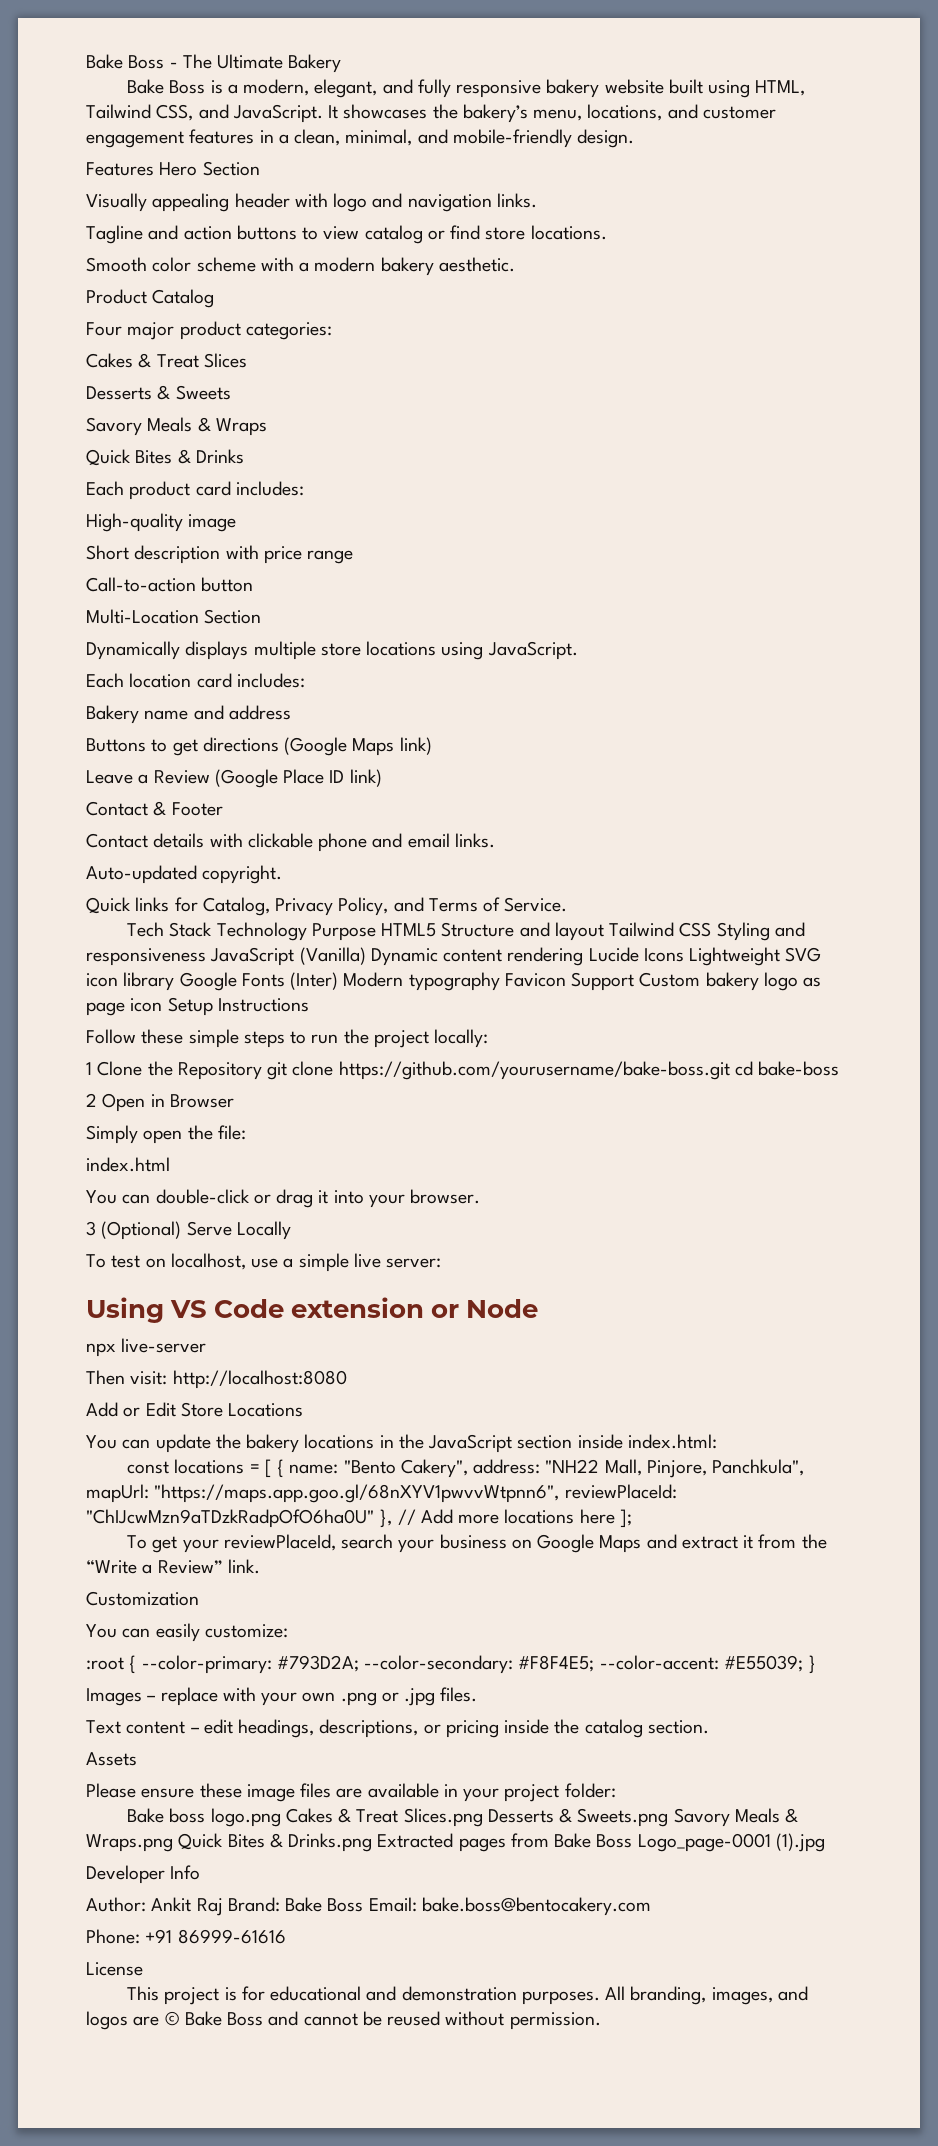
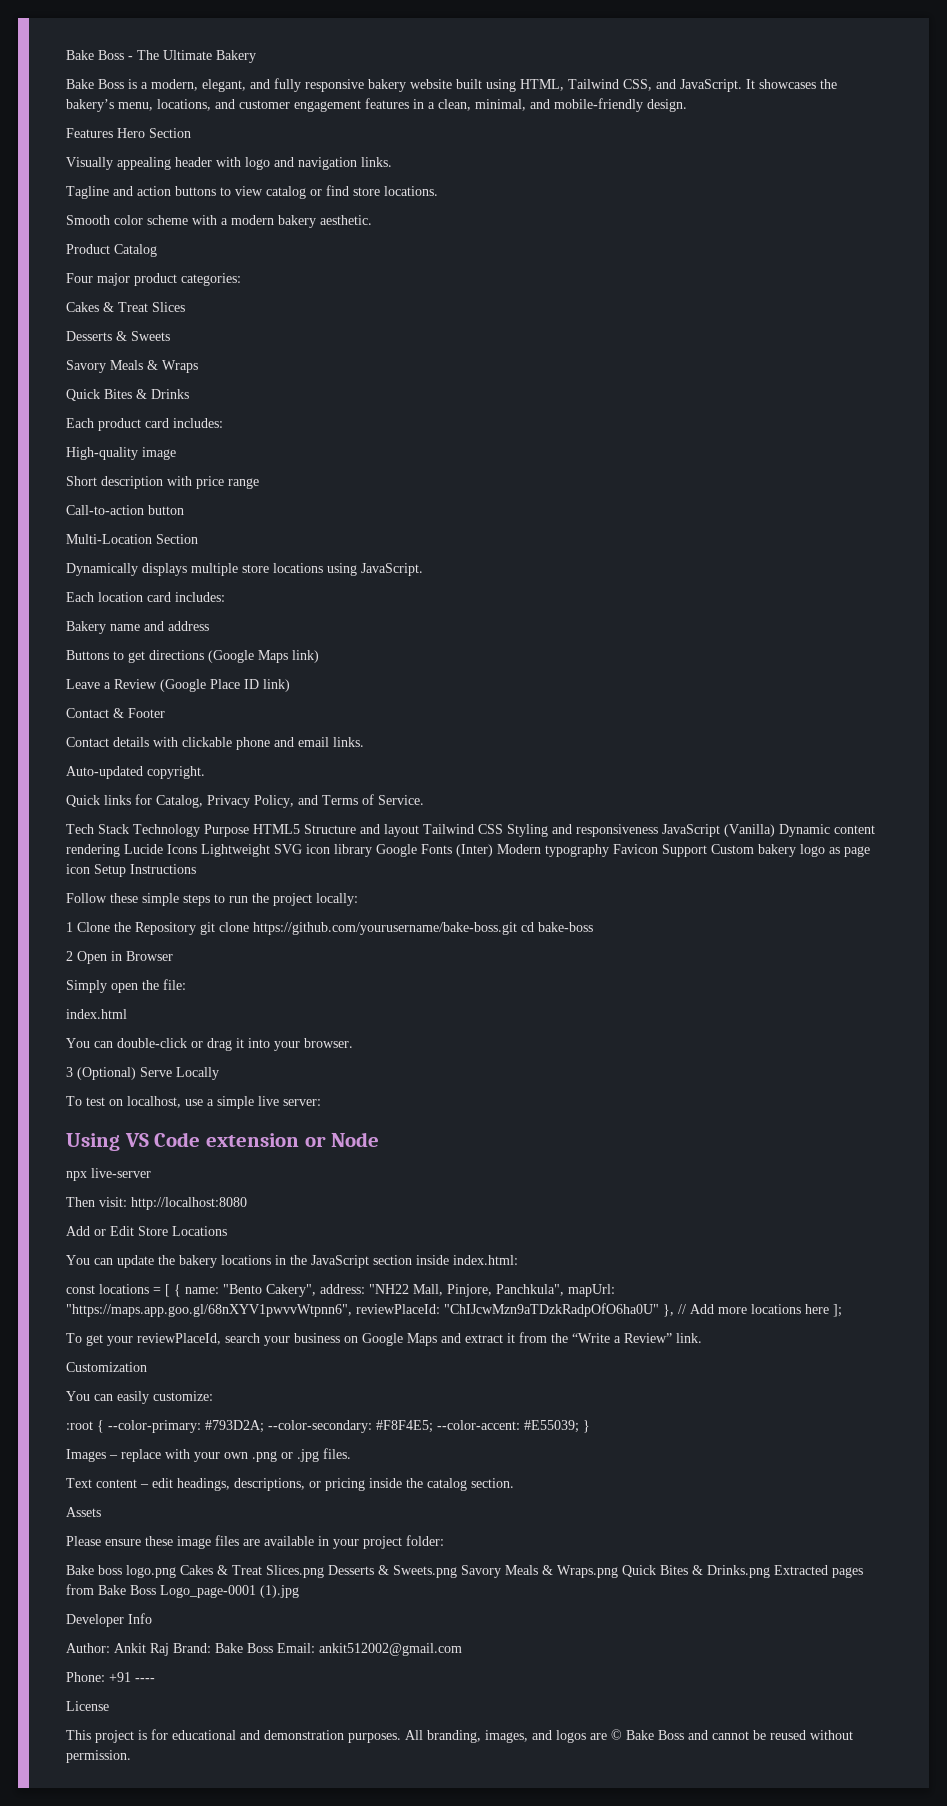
[421,1897,651,1916] bake.boss@bentocakery.com -> [319,1643,462,1656] ankit512002@gmail.com
[177,1929,286,1944] 86999-61616 -> [135,1678,155,1682] ----

